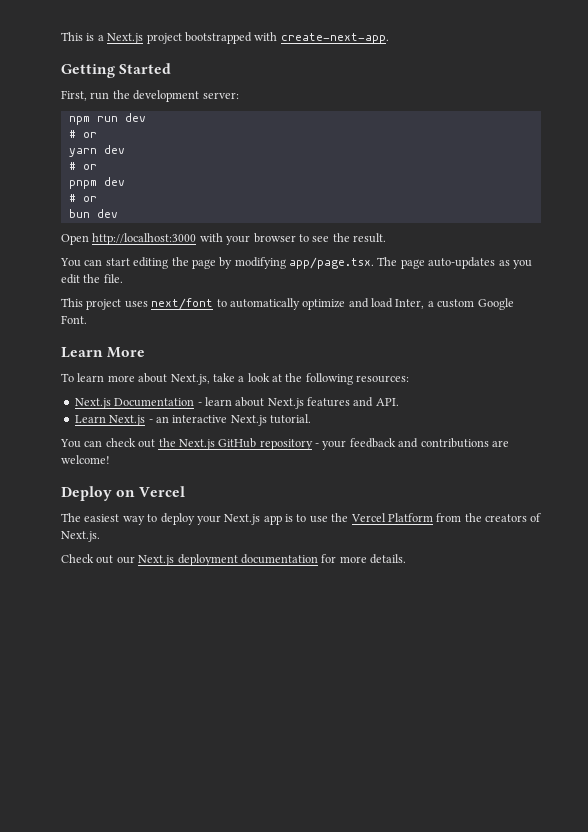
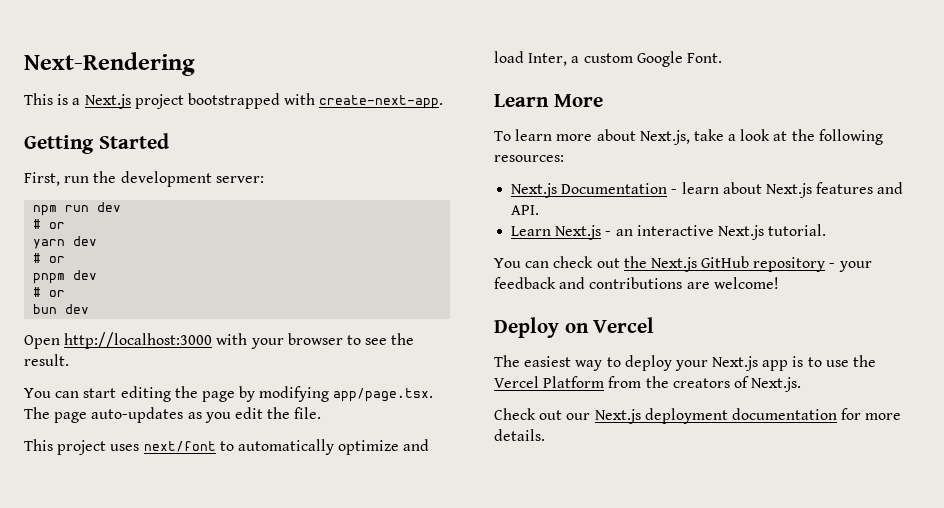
(61, 36) none -> [24,52,195,76] Next-Rendering //

